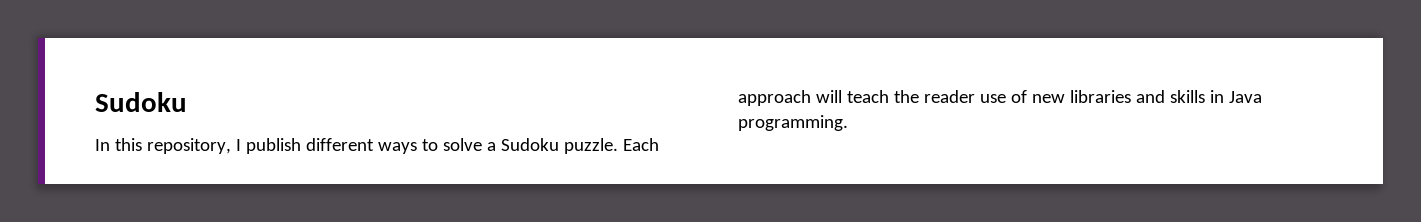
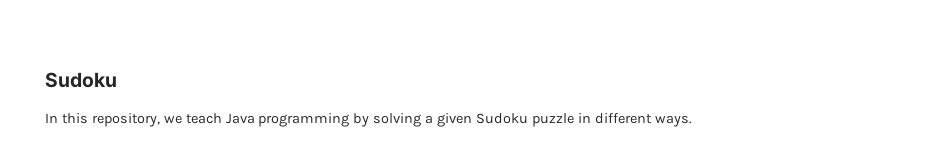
[235,138,659,154] [738,90,1262,106] [738,115,848,131] I publish different ways to solve a Sudoku puzzle. Each approach will teach the reader use of new libraries and skills in Java programming. -> [163,113,692,127] we teach Java programming by solving a given Sudoku puzzle in different ways.

